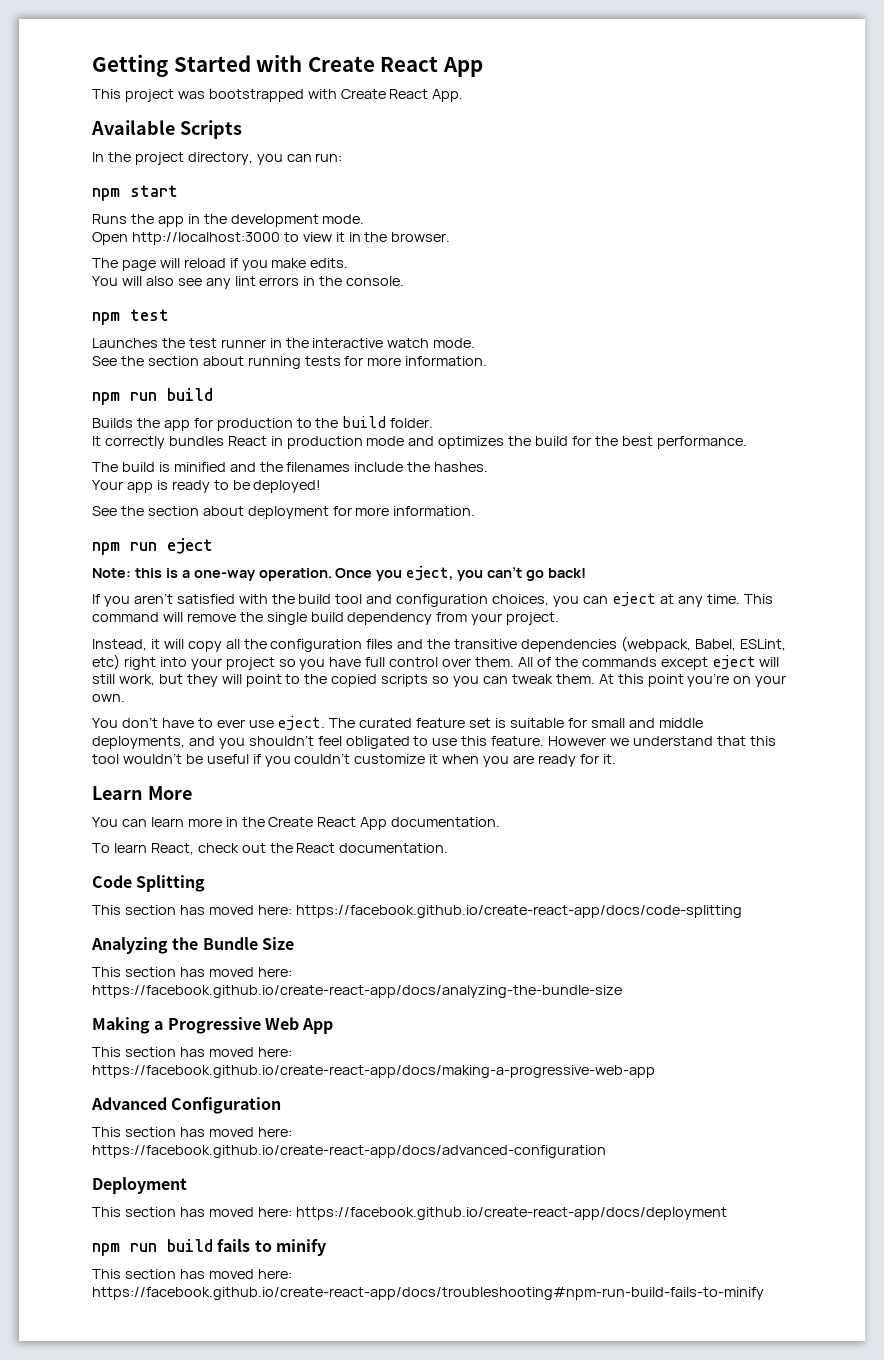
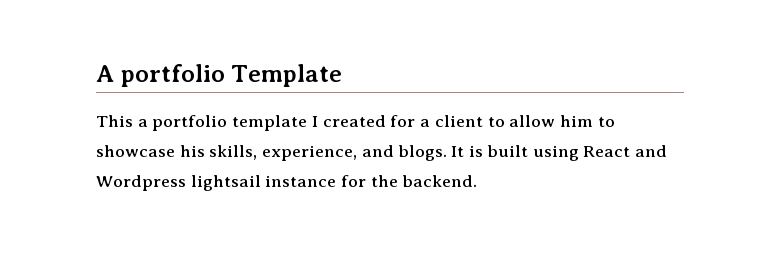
[92,54,483,77] [92,89,464,102] [91,120,242,139] [92,152,343,165] [92,185,178,201] [92,214,365,227] [92,232,451,245] [92,258,349,271] [92,276,405,289] [92,309,169,325] [92,338,476,348] [92,356,488,369] [92,388,213,405] [92,416,434,431] [92,436,747,449] [92,462,489,472] [92,480,322,493] [92,506,476,519] [92,538,213,555] [92,566,586,581] [92,592,773,607] [92,612,560,625] [92,636,786,652] [92,654,780,670] [92,673,787,687] [92,694,125,702] [92,716,703,731] [92,735,776,749] [92,753,616,767] [92,786,192,800] [92,817,501,830] [92,843,449,855] [92,875,206,892] [92,905,742,918] [91,937,294,954] [92,967,292,977] [92,985,622,998] [92,1017,334,1034] [92,1047,292,1057] [92,1065,655,1078] [91,1097,282,1114] [92,1127,292,1137] [92,1145,606,1158] [92,1177,187,1194] [92,1207,727,1220] [92,1239,326,1256] [92,1269,292,1279] [92,1287,764,1300] Getting Started with Create React App // This project was bootstrapped with Create React App. // Available Scripts // In the project directory, you can run: // npm start // Runs the app in the development mode. // Open http://localhost:3000 to view it in the browser. // The page will reload if you make edits. // You will also see any lint errors in the console. // npm test // Launches the test runner in the interactive watch mode. // See the section about running tests for more information. // npm run build // Builds the app for production to the build folder. // It correctly bundles React in production mode and optimizes the build for the best performance. // The build is minified and the filenames include the hashes. // Your app is ready to be deployed! // See the section about deployment for more information. // npm run eject // Note: this is a one-way operation. Once you eject, you can’t go back! // If you aren’t satisfied with the build tool and configuration choices, you can eject at any time. This command will remove the single build dependency from your project. // Instead, it will copy all the configuration files and the transitive dependencies (webpack, Babel, ESLint, etc) right into your project so you have full control over them. All of the commands except eject will still work, but they will point to the copied scripts so you can tweak them. At this point you’re on your own. // You don’t have to ever use eject. The curated feature set is suitable for small and middle deployments, and you shouldn’t feel obligated to use this feature. However we understand that this tool wouldn’t be useful if you couldn’t customize it when you are ready for it. // Learn More // You can learn more in the Create React App documentation. // To learn React, check out the React documentation. // Code Splitting // This section has moved here: https://facebook.github.io/create-react-app/docs/code-splitting // Analyzing the Bundle Size // This section has moved here: https://facebook.github.io/create-react-app/docs/analyzing-the-bundle-size // Making a Progressive Web App // This section has moved here: https://facebook.github.io/create-react-app/docs/making-a-progressive-web-app // Advanced Configuration // This section has moved here: https://facebook.github.io/create-react-app/docs/advanced-configuration // Deployment // This section has moved here: https://facebook.github.io/create-react-app/docs/deployment // npm run build fails to minify // This section has moved here: https://facebook.github.io/create-react-app/docs/troubleshooting#npm-run-build-fails-to-minify -> [96,64,343,87] [96,115,615,131] [96,145,667,161] [96,175,477,191] A portfolio Template // This a portfolio template I created for a client to allow him to showcase his skills, experience, and blogs. It is built using React and Wordpress lightsail instance for the backend.

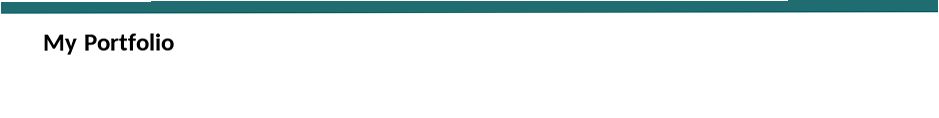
[96,64,343,87] [96,115,615,131] [96,145,667,161] [96,175,477,191] A portfolio Template // This a portfolio template I created for a client to allow him to showcase his skills, experience, and blogs. It is built using React and Wordpress lightsail instance for the backend. -> [42,33,174,55] My Portfolio

